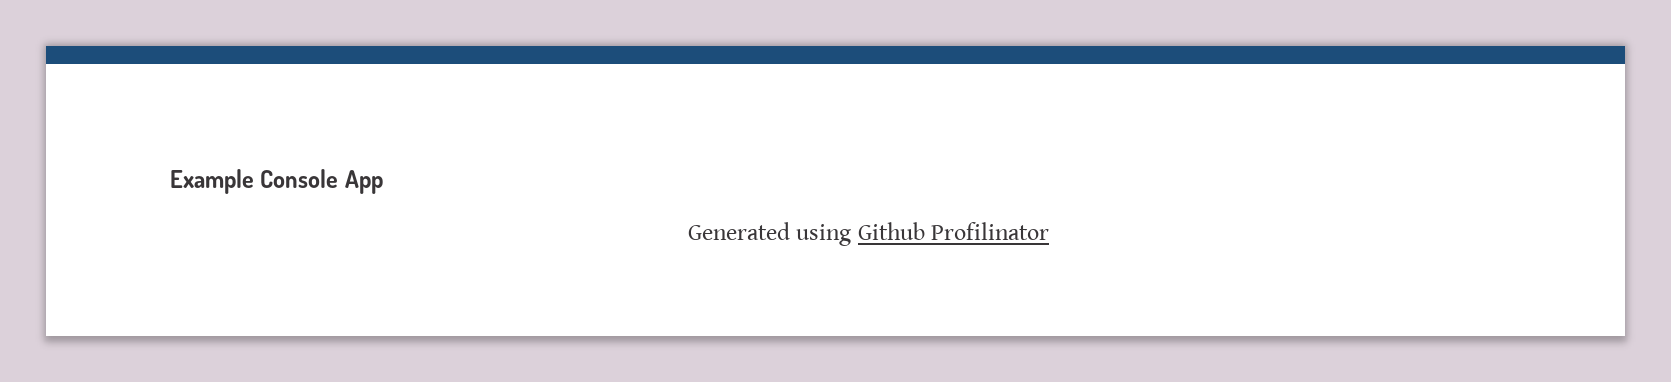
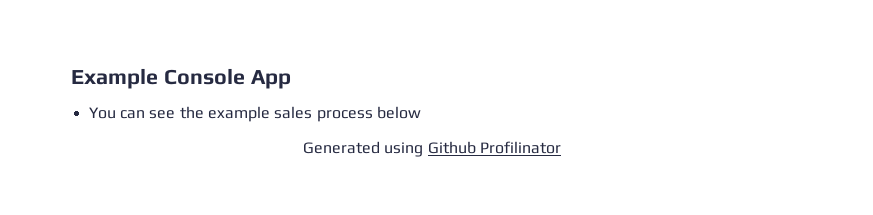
(383, 182) none -> [88,106,421,122] // You can see the example sales process below

